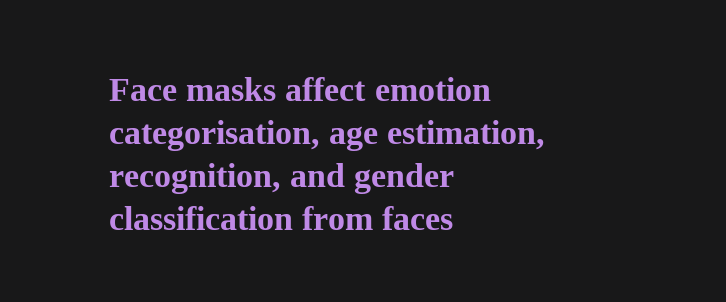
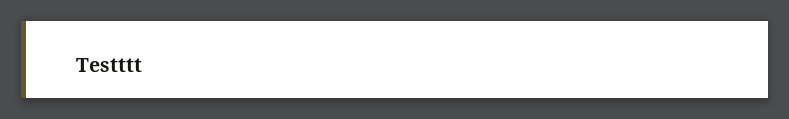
[109,77,491,101] [109,120,546,151] [109,163,455,194] [109,206,454,230] Face masks affect emotion categorisation, age estimation, recognition, and gender classification from faces -> [76,58,142,72] Testttt

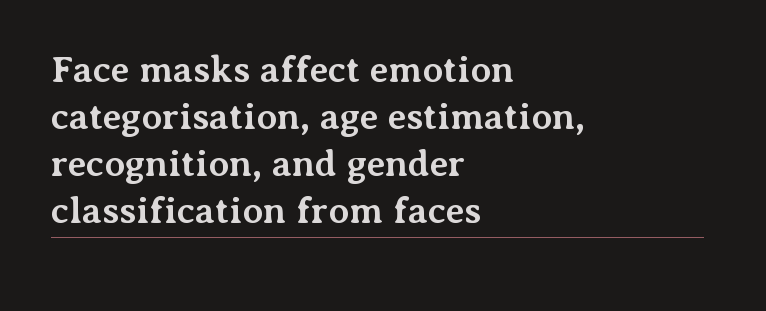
[76,58,142,72] Testttt -> [51,54,514,82] [51,103,585,137] [51,149,465,184] [51,196,481,223] Face masks affect emotion categorisation, age estimation, recognition, and gender classification from faces

